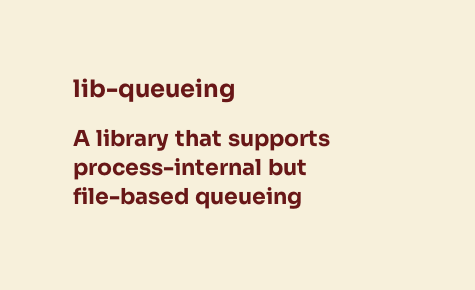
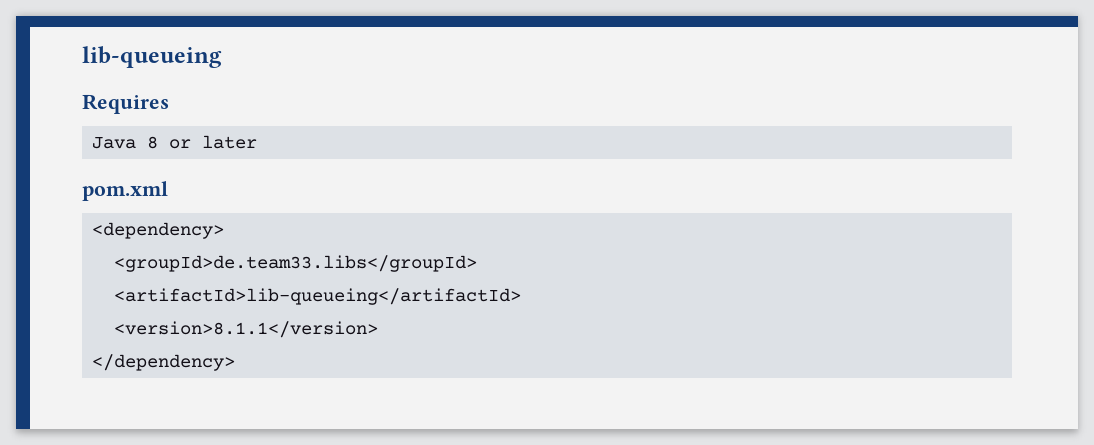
[73,129,330,151] [73,158,307,180] [73,187,302,209] A library that supports process-internal but file-based queueing -> [82,94,169,114] [92,135,258,149] [82,181,168,201] [92,222,225,239] [114,255,478,272] [114,288,522,305] [114,321,379,338] [92,354,236,371] Requires // Java 8 or later // pom.xml // <dependency> // <groupId>de.team33.libs</groupId> // <artifactId>lib-queueing</artifactId> // <version>8.1.1</version> // </dependency>

